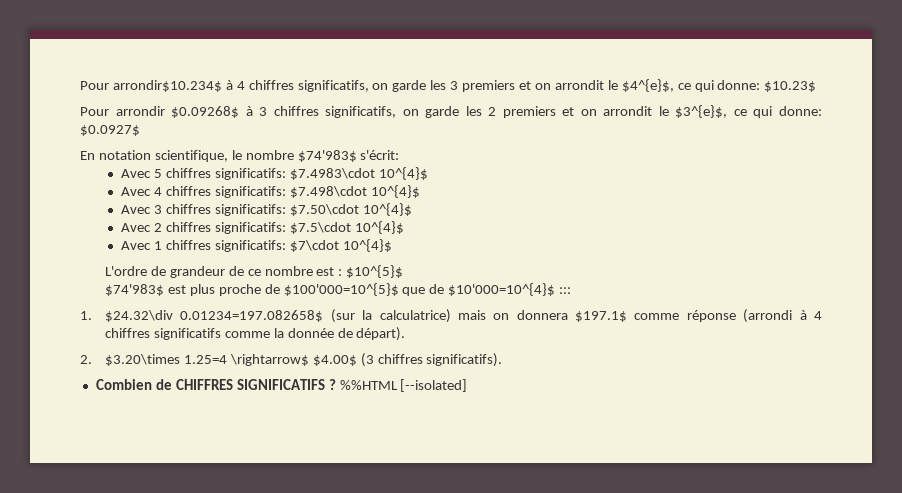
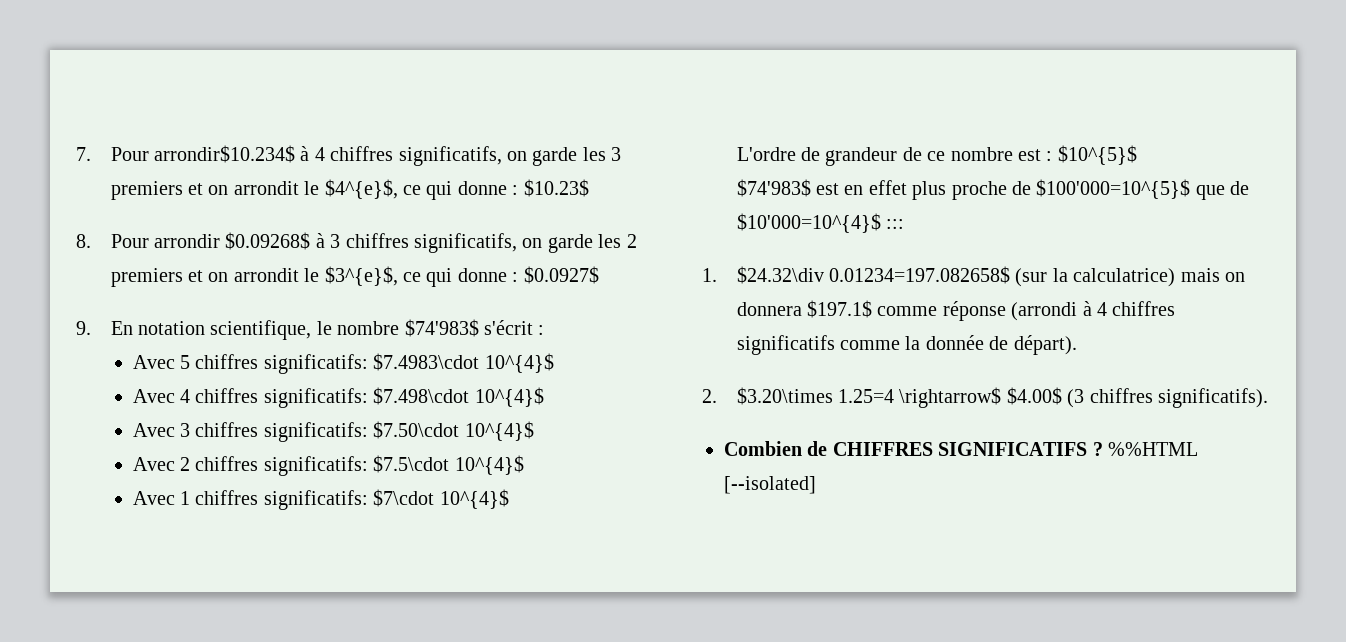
(80, 85) none -> [76,147,91,161] 7.
[717,80,761,90] donne: -> [457,181,519,195] donne :
(817, 86) none -> [76,234,91,248] 8.
[778,106,822,116] donne: -> [457,268,519,282] donne :
(140, 130) none -> [76,321,91,335] 9.
[360,150,400,160] s'écrit: -> [484,320,545,335] s'écrit :
(186, 289) none -> [844,180,907,195] en effet

